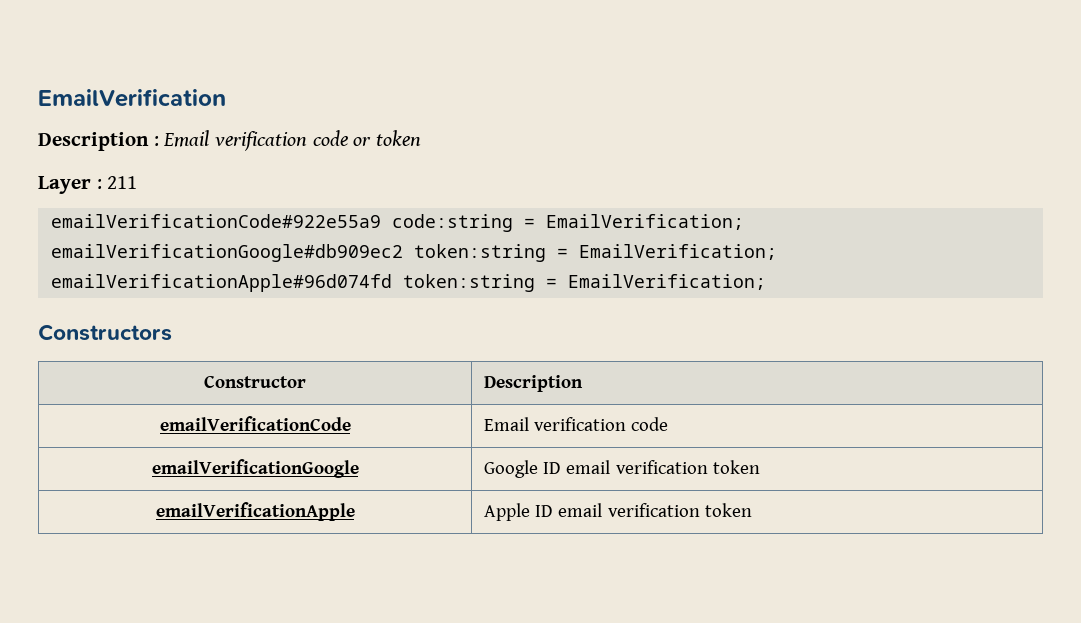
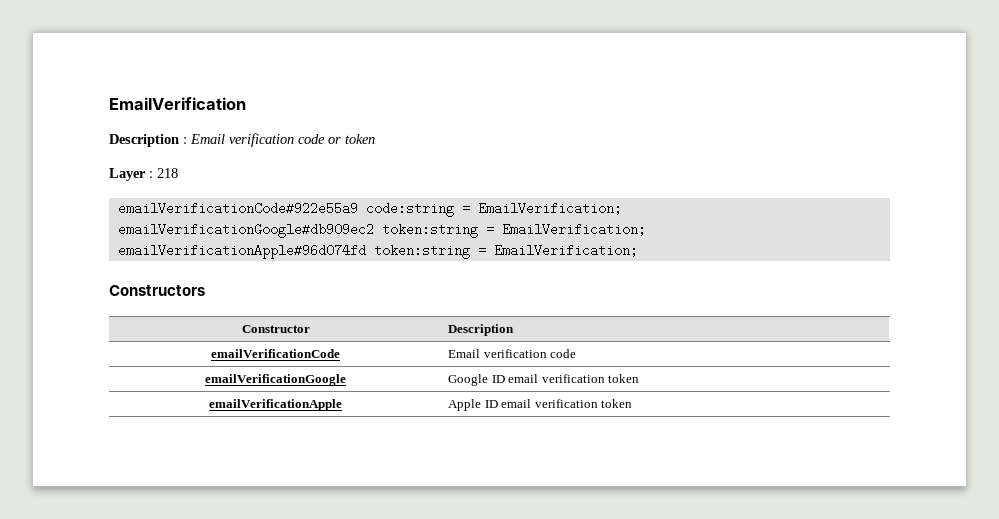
[107,176,138,189] 211 -> [157,168,178,178] 218

